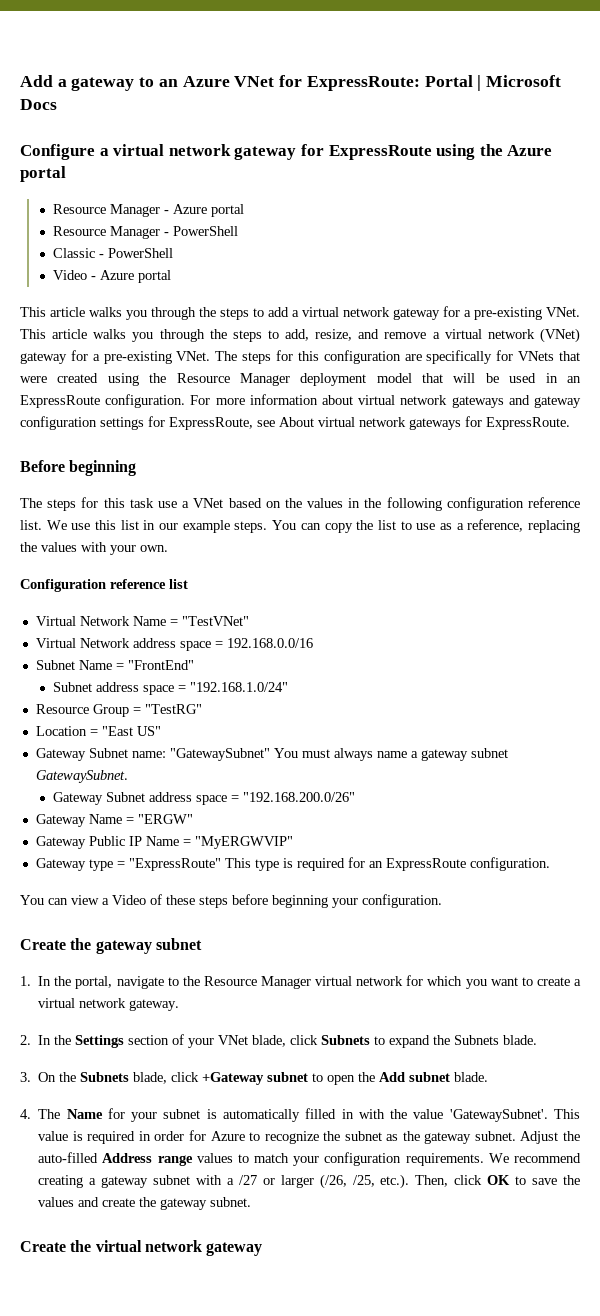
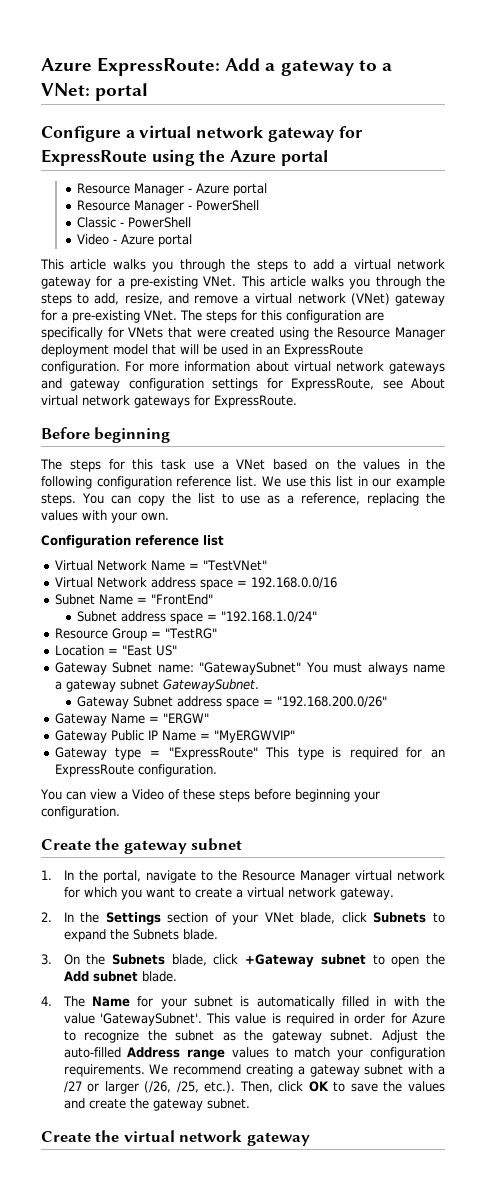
(20, 81) none -> [41,57,221,76] Azure ExpressRoute:
[158,75,561,91] [20,99,57,110] an Azure VNet for ExpressRoute: Portal | Microsoft Docs -> [381,63,392,71] [41,83,149,101] a VNet: portal

